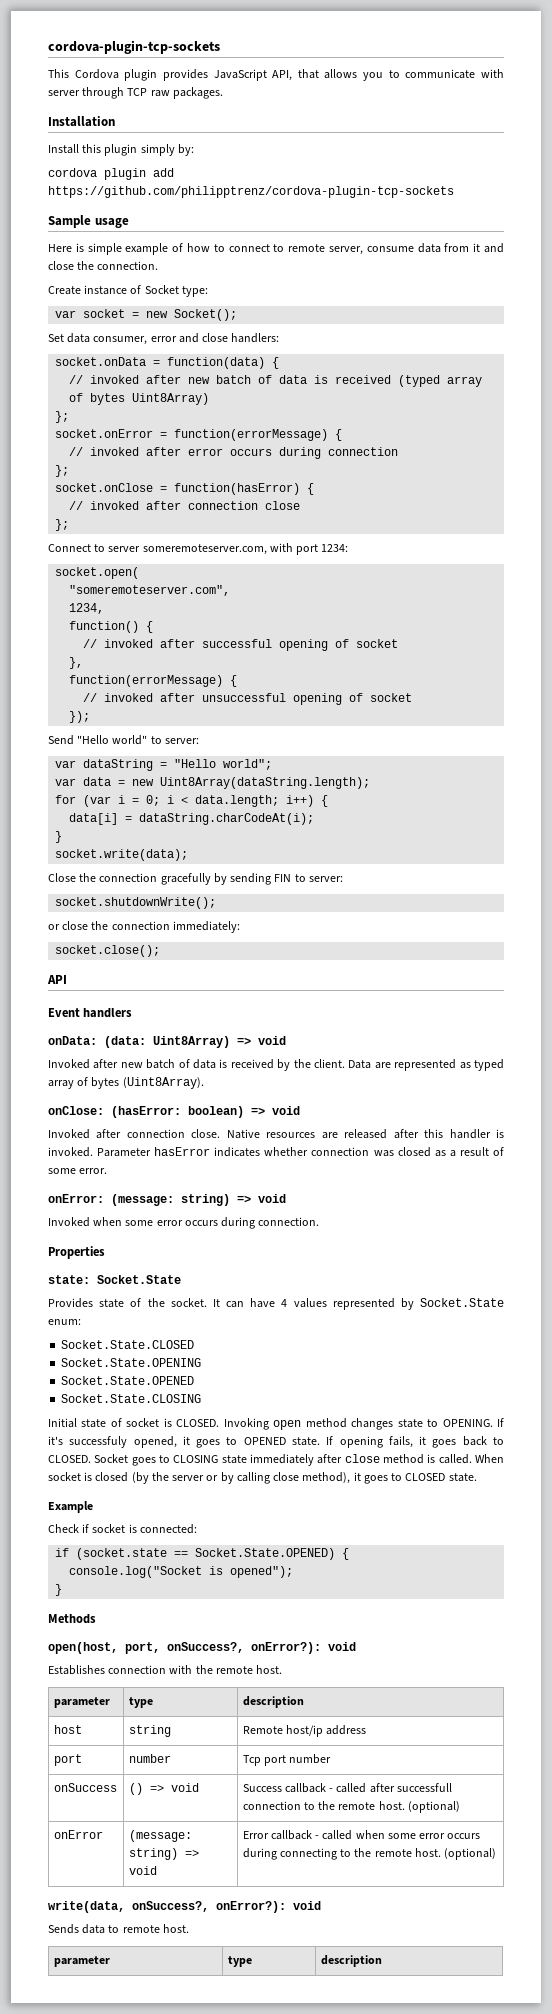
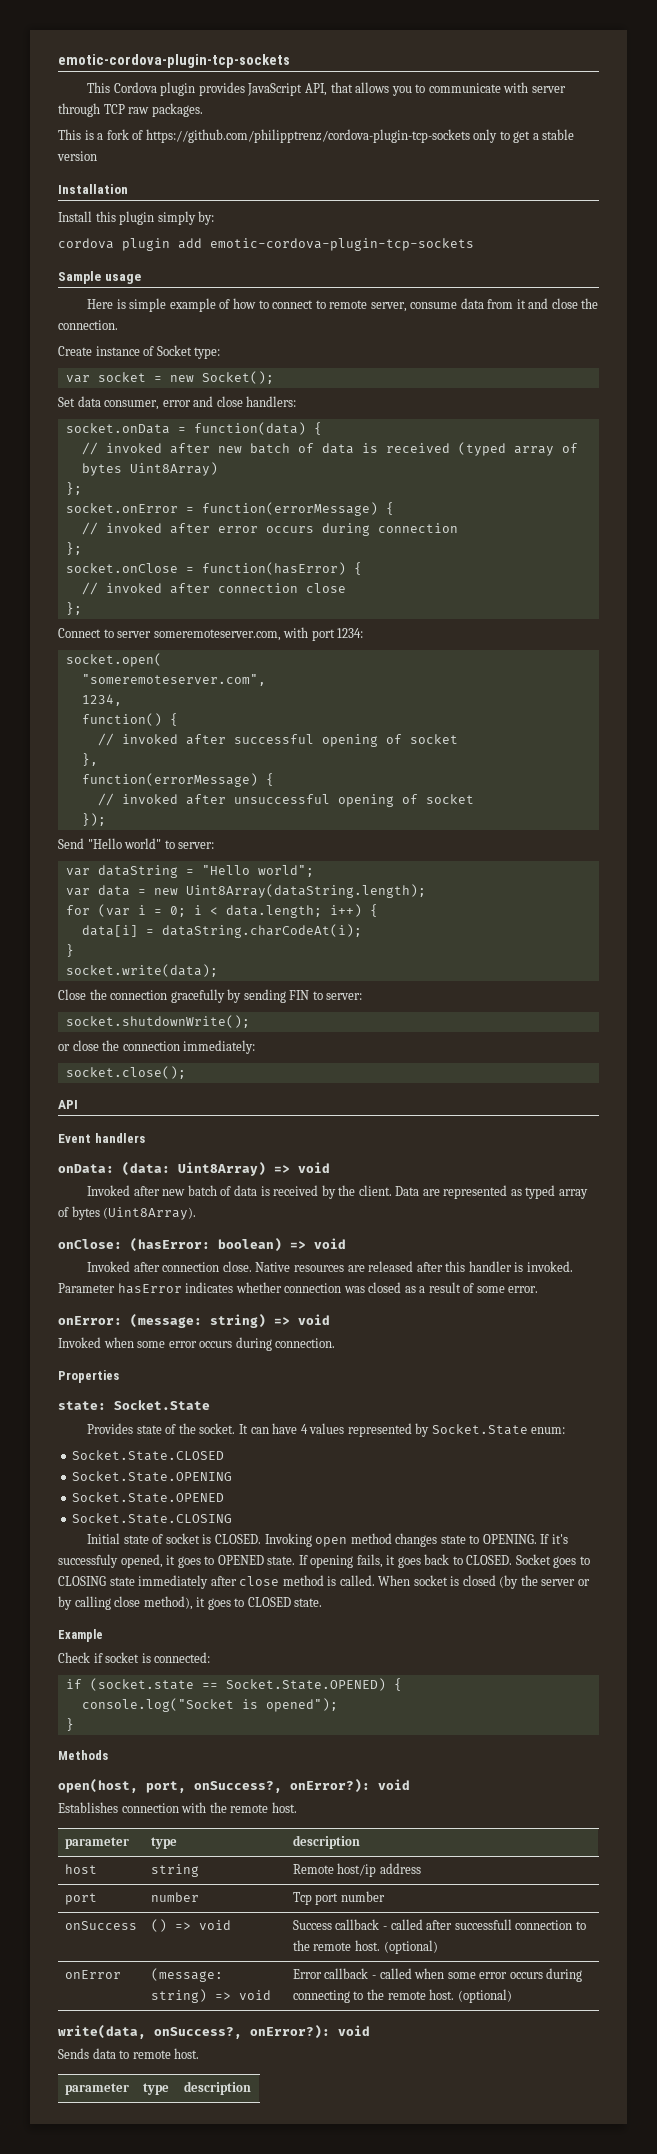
[48,40,220,54] cordova-plugin-tcp-sockets -> [58,54,290,68] emotic-cordova-plugin-tcp-sockets
(223, 93) none -> [58,129,575,143] [57,151,97,161] // This is a fork of https://github.com/philipptrenz/cordova-plugin-tcp-sockets only to get a stable version
[48,186,454,198] https://github.com/philipptrenz/cordova-plugin-tcp-sockets -> [210,238,474,251] emotic-cordova-plugin-tcp-sockets

